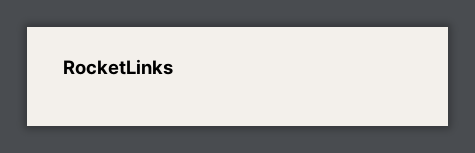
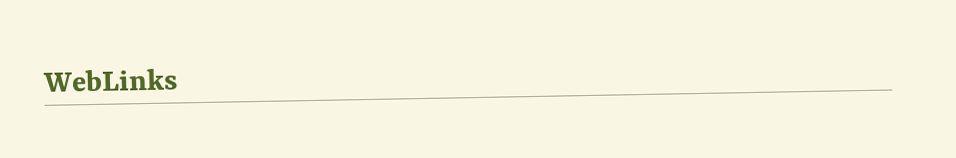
[63,59,173,75] RocketLinks -> [42,68,178,92] WebLinks

